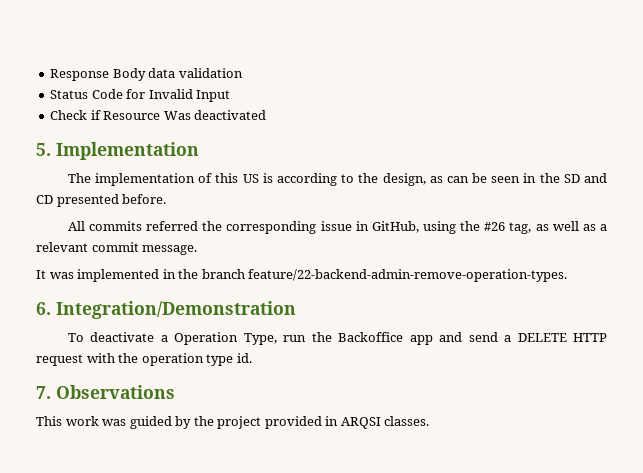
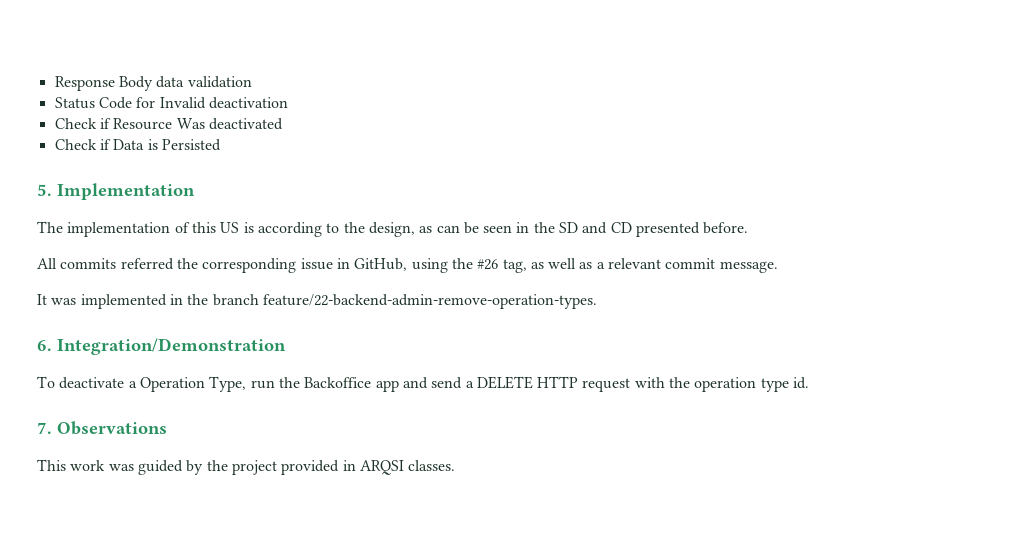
[196,90,231,102] Input -> [208,97,288,109] deactivation
(267, 115) none -> [54,139,221,151] // Check if Data is Persisted

